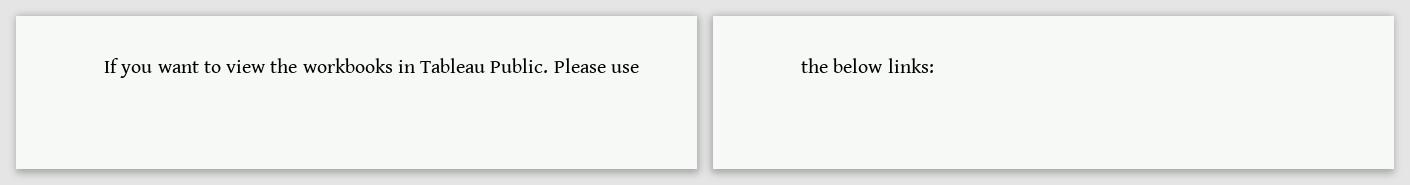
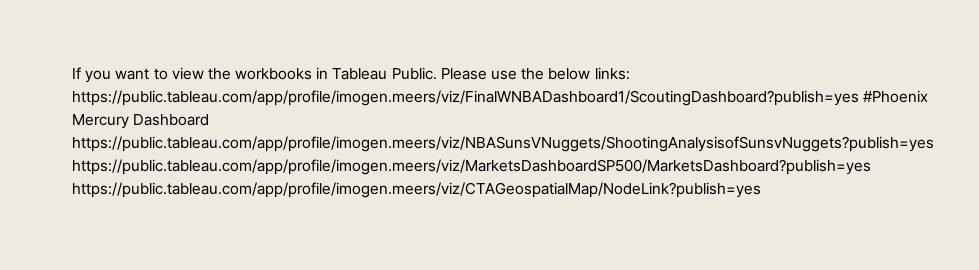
(934, 65) none -> [72,90,929,106] [72,114,210,129] [72,136,934,152] [72,159,871,175] [72,182,761,198] https://public.tableau.com/app/profile/imogen.meers/viz/FinalWNBADashboard1/ScoutingDashboard?publish=yes #Phoenix Mercury Dashboard https://public.tableau.com/app/profile/imogen.meers/viz/NBASunsVNuggets/ShootingAnalysisofSunsvNuggets?publish=yes https://public.tableau.com/app/profile/imogen.meers/viz/MarketsDashboardSP500/MarketsDashboard?publish=yes https://public.tableau.com/app/profile/imogen.meers/viz/CTAGeospatialMap/NodeLink?publish=yes

